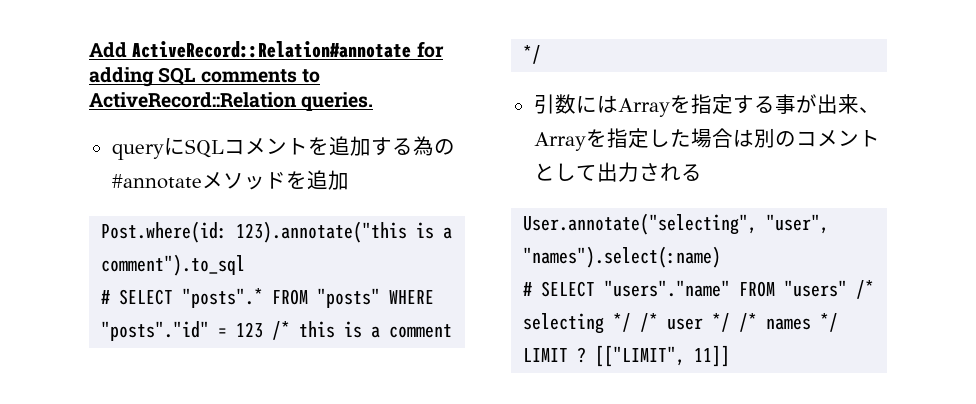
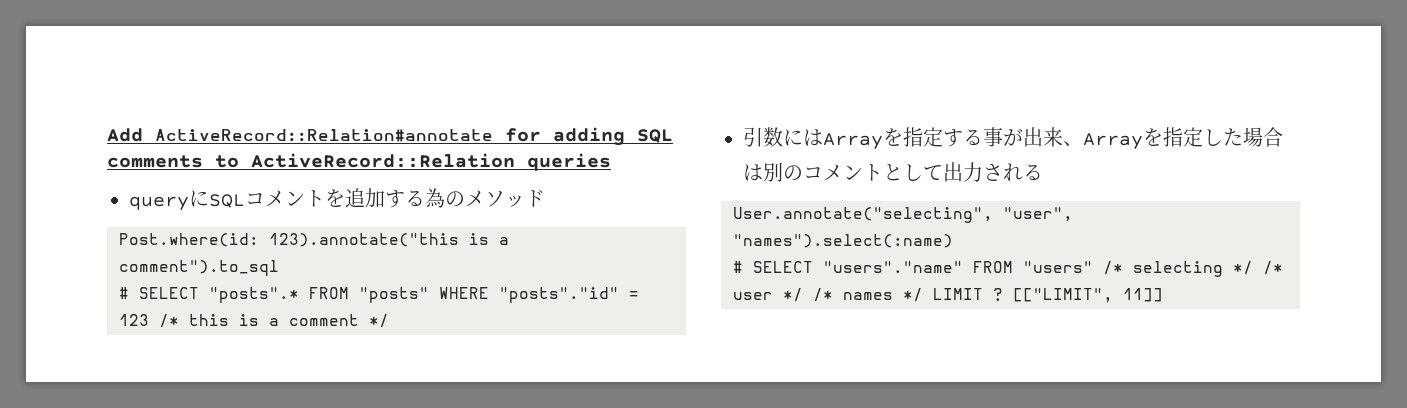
[301,92,374,111] queries. -> [527,153,611,171] queries
[111,174,202,189] #annotate -> (465, 199) none
[285,170,349,190] を追加 -> (545, 198) none

